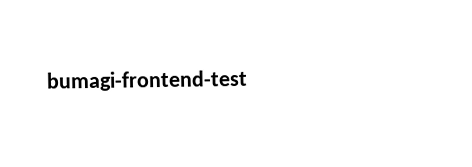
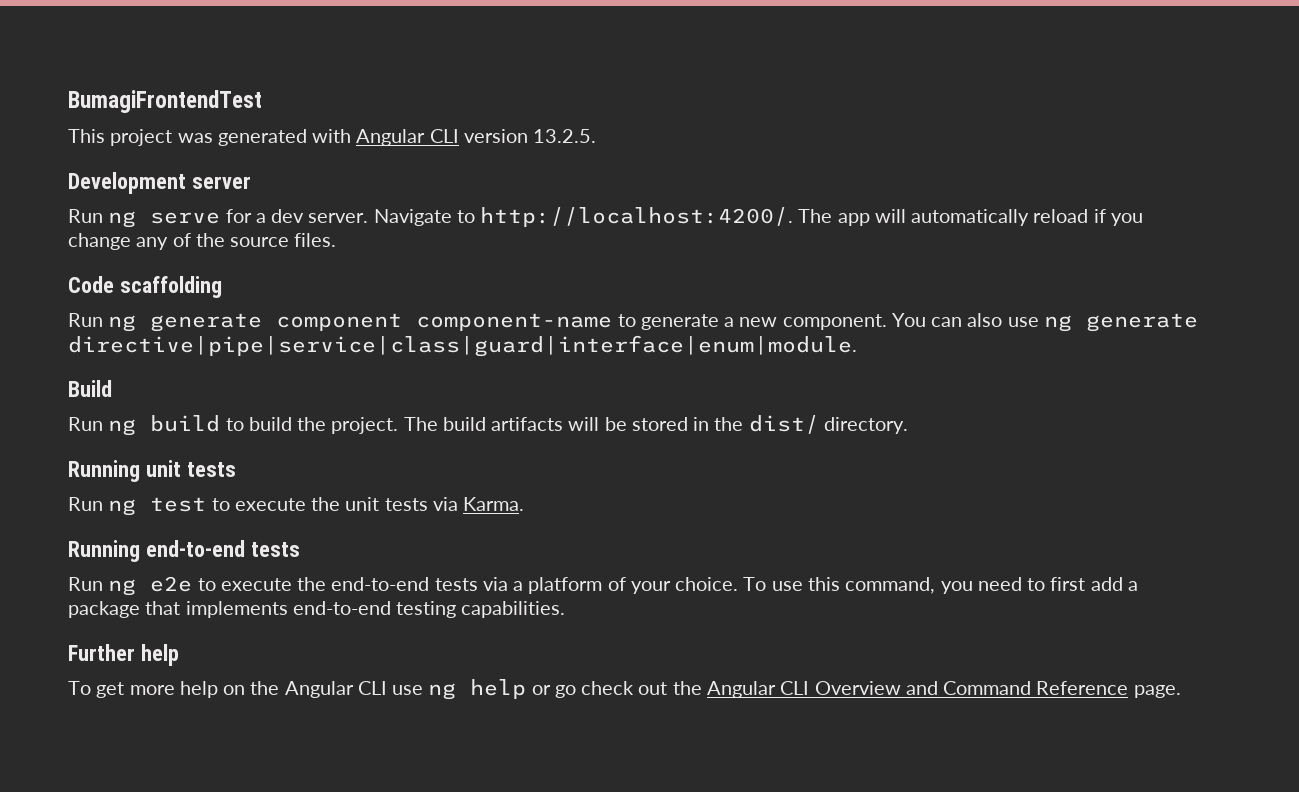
[46,69,248,92] bumagi-frontend-test -> [68,90,262,113] [68,129,597,146] [68,172,251,194] [68,207,1143,228] [68,233,337,250] [68,276,222,298] [68,313,1198,332] [68,335,857,357] [68,380,112,397] [68,415,908,436] [68,460,236,482] [68,497,525,516] [68,540,300,562] [68,576,1138,596] [68,601,566,618] [68,644,179,666] [68,679,1181,700] BumagiFrontendTest // This project was generated with Angular CLI version 13.2.5. // Development server // Run ng serve for a dev server. Navigate to http://localhost:4200/. The app will automatically reload if you change any of the source files. // Code scaffolding // Run ng generate component component-name to generate a new component. You can also use ng generate directive|pipe|service|class|guard|interface|enum|module. // Build // Run ng build to build the project. The build artifacts will be stored in the dist/ directory. // Running unit tests // Run ng test to execute the unit tests via Karma. // Running end-to-end tests // Run ng e2e to execute the end-to-end tests via a platform of your choice. To use this command, you need to first add a package that implements end-to-end testing capabilities. // Further help // To get more help on the Angular CLI use ng help or go check out the Angular CLI Overview and Command Reference page.

